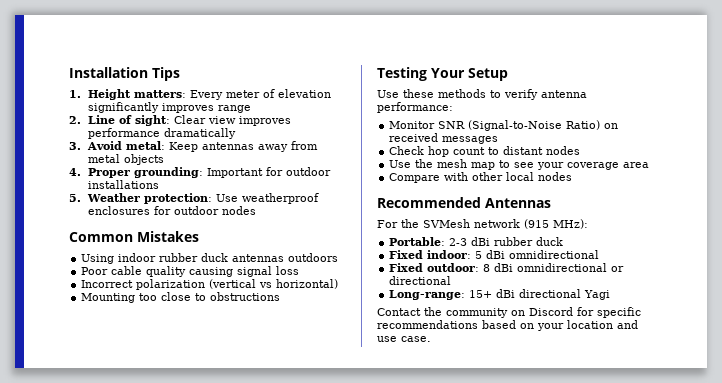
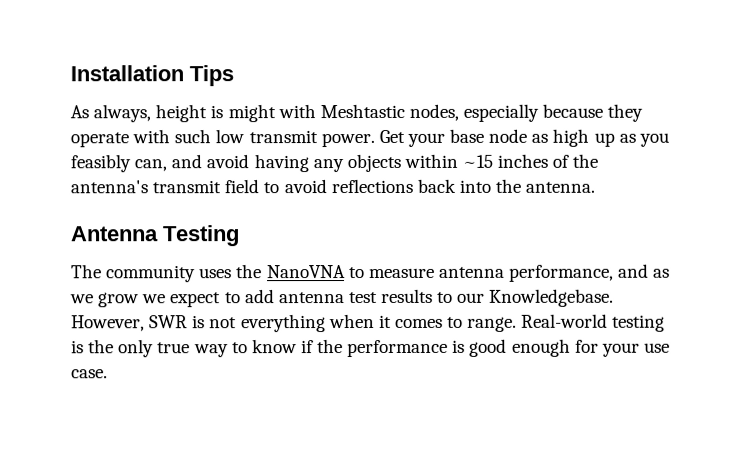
[69,89,332,100] [88,102,252,113] [69,115,292,126] [88,128,237,139] [69,141,319,152] [88,154,165,165] [69,167,332,178] [88,180,160,189] [69,193,320,204] [88,206,257,215] [69,231,199,242] [81,253,339,264] [81,266,300,277] [81,279,339,290] [81,292,281,303] [377,67,508,81] [377,89,587,100] [377,102,453,113] [389,120,619,131] [389,133,499,144] [389,146,581,157] [389,159,650,170] [389,172,573,183] [377,197,551,208] [377,219,588,229] [389,237,564,246] [389,250,600,259] [389,263,625,272] [389,276,452,285] [389,289,611,300] [377,307,641,318] [377,320,638,331] 1. Height matters: Every meter of elevation significantly improves range // 2. Line of sight: Clear view improves performance dramatically // 3. Avoid metal: Keep antennas away from metal objects // 4. Proper grounding: Important for outdoor installations // 5. Weather protection: Use weatherproof enclosures for outdoor nodes // Common Mistakes // Using indoor rubber duck antennas outdoors // Poor cable quality causing signal loss // Incorrect polarization (vertical vs horizontal) // Mounting too close to obstructions // Testing Your Setup // Use these methods to verify antenna performance: // Monitor SNR (Signal-to-Noise Ratio) on received messages // Check hop count to distant nodes // Use the mesh map to see your coverage area // Compare with other local nodes // Recommended Antennas // For the SVMesh network (915 MHz): // Portable: 2-3 dBi rubber duck // Fixed indoor: 5 dBi omnidirectional // Fixed outdoor: 8 dBi omnidirectional or directional // Long-range: 15+ dBi directional Yagi // Contact the community on Discord for specific recommendations based on your location and -> [70,103,644,123] [70,128,669,148] [70,153,599,173] [70,178,596,194] [70,225,240,247] [71,263,671,283] [70,288,615,308] [71,313,666,333] [71,338,640,358] As always, height is might with Meshtastic nodes, especially because they operate with such low transmit power. Get your base node as high up as you feasibly can, and avoid having any objects within ~15 inches of the antenna's transmit field to avoid reflections back into the antenna. // Antenna Testing // The community uses the NanoVNA to measure antenna performance, and as we grow we expect to add antenna test results to our Knowledgebase. However, SWR is not everything when it comes to range. Real-world testing is the only true way to know if the performance is good enough for your

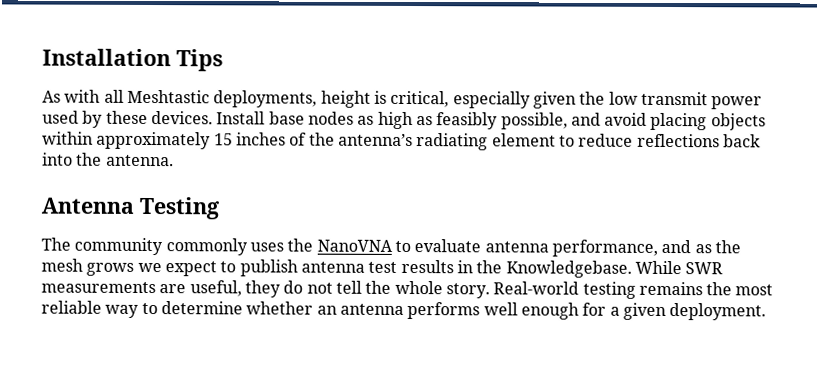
[93,103,644,123] [70,128,669,148] [70,153,599,173] [70,179,327,194] always, height is might with Meshtastic nodes, especially because they operate with such low transmit power. Get your base node as high up as you feasibly can, and avoid having any objects within ~15 inches of the antenna's transmit field to avoid -> [64,89,763,110] [42,110,766,131] [42,131,634,151] with all Meshtastic deployments, height is critical, especially given the low transmit power used by these devices. Install base nodes as high as feasibly possible, and avoid placing objects within approximately 15 inches of the antenna’s radiating element to reduce
(197, 274) none -> [165,238,248,256] commonly
[368,267,435,279] measure -> [414,239,482,253] evaluate
[70,292,140,308] we grow -> [714,240,741,254] [41,258,135,276] the mesh grows
[244,289,275,304] add -> [239,259,298,277] publish
[437,288,615,307] [71,313,666,333] [71,338,670,358] [71,369,108,379] to our Knowledgebase. However, SWR is not everything when it comes to range. Real-world testing is the only true way to know if the performance is good enough for your use case. -> [456,260,724,278] [41,280,774,299] [41,300,767,321] in the Knowledgebase. While SWR measurements are useful, they do not tell the whole story. Real-world testing remains the most reliable way to determine whether an antenna performs well enough for a given deployment.

